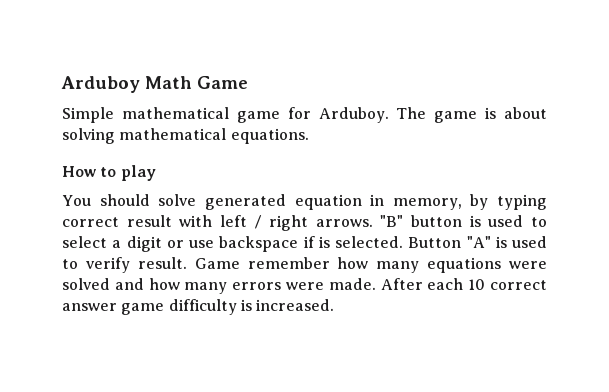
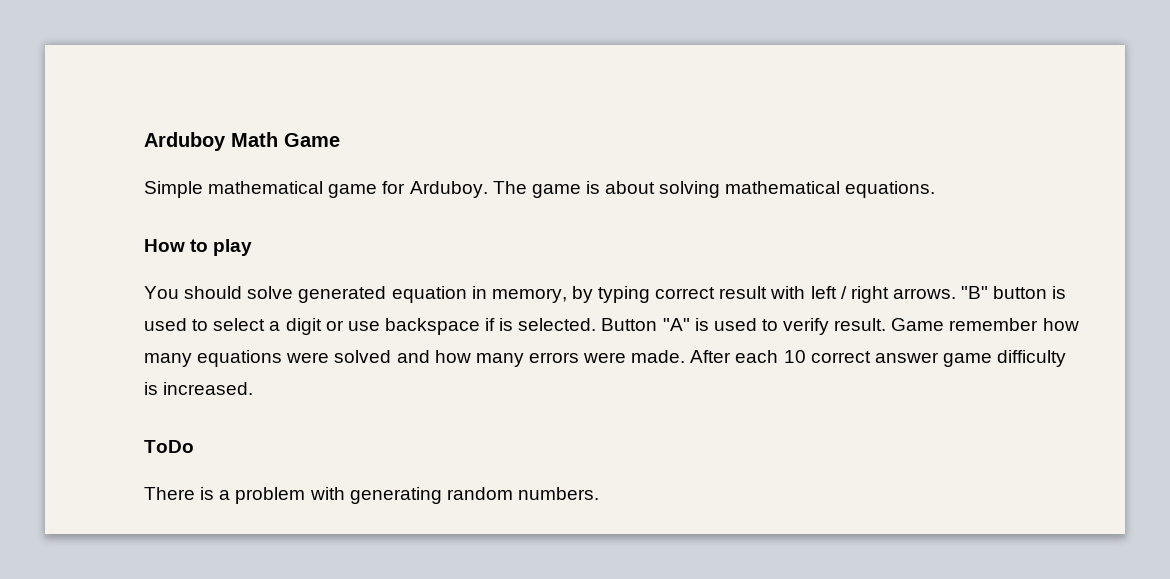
(335, 305) none -> [144,440,194,453] [144,487,599,504] // ToDo // There is a problem with generating random numbers.

